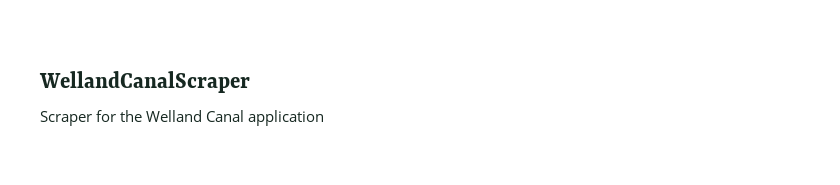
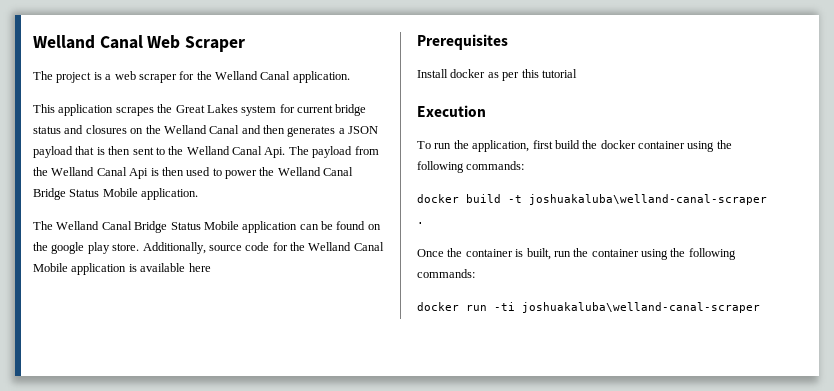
[39,71,250,93] [40,110,325,126] WellandCanalScraper // Scraper for the Welland Canal application -> [33,35,246,52] [33,71,350,83] [33,104,367,116] [33,125,379,137] [33,146,379,158] [33,167,354,179] [33,188,199,200] [33,221,381,233] [33,242,384,254] [33,263,211,275] [417,34,508,50] [417,69,577,81] [417,105,486,117] [417,140,732,152] [417,161,525,173] [417,194,767,205] [417,222,424,224] [417,248,736,260] [417,269,475,278] [417,302,760,313] Welland Canal Web Scraper // The project is a web scraper for the Welland Canal application. // This application scrapes the Great Lakes system for current bridge status and closures on the Welland Canal and then generates a JSON payload that is then sent to the Welland Canal Api. The payload from the Welland Canal Api is then used to power the Welland Canal Bridge Status Mobile application. // The Welland Canal Bridge Status Mobile application can be found on the google play store. Additionally, source code for the Welland Canal Mobile application is available here // Prerequisites // Install docker as per this tutorial // Execution // To run the application, first build the docker container using the following commands: // docker build -t joshuakaluba\welland-canal-scraper . // Once the container is built, run the container using the following commands: // docker run -ti joshuakaluba\welland-canal-scraper

